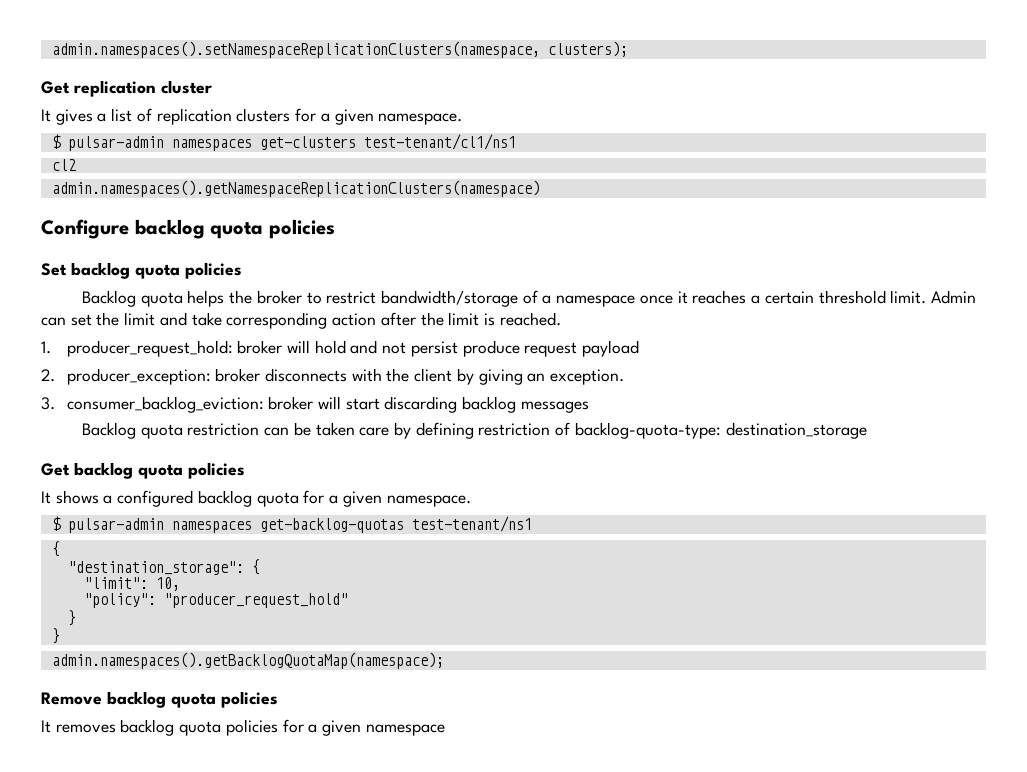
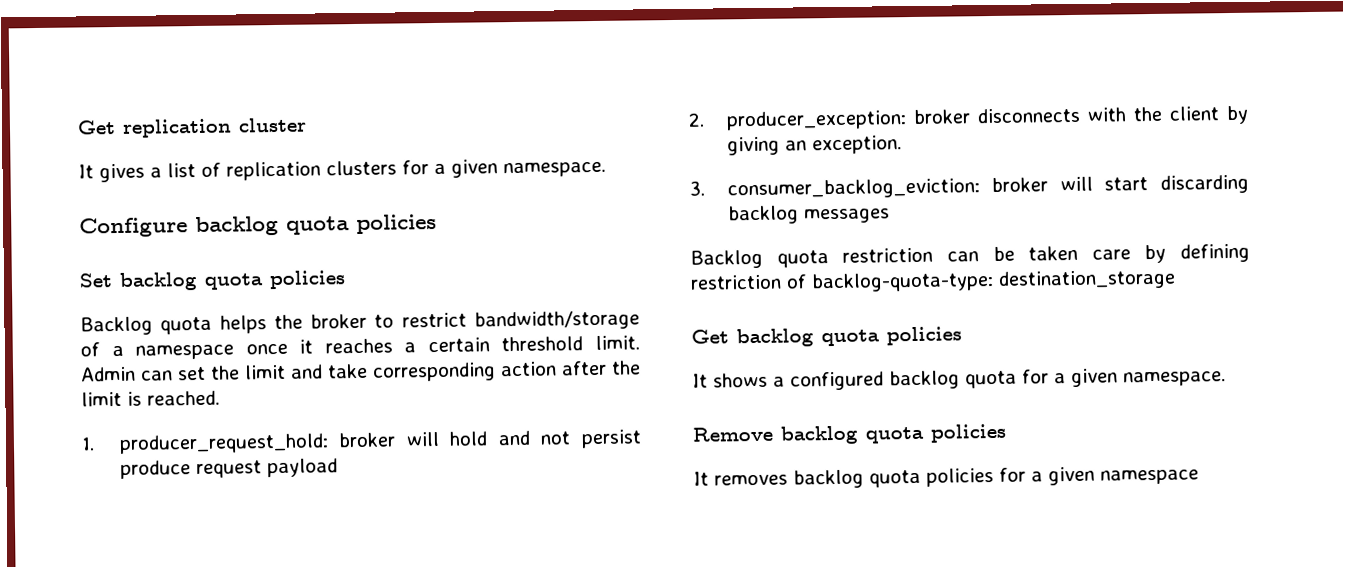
[51,41,628,58] admin.namespaces().setNamespaceReplicationClusters(namespace, clusters); // -> (77, 127) none
[51,134,516,151] [51,159,76,171] [51,180,540,197] // $ pulsar-admin namespaces get-clusters test-tenant/cl1/ns1 // cl2 // admin.namespaces().getNamespaceReplicationClusters(namespace) -> (606, 169) none
[51,516,532,533] [51,541,60,557] [67,559,260,575] [83,577,180,591] [83,593,348,608] [67,610,76,626] [51,628,60,644] [51,652,444,669] // $ pulsar-admin namespaces get-backlog-quotas test-tenant/ns1 // { // "destination_storage": { // "limit": 10, // "policy": "producer_request_hold" // } // } // admin.namespaces().getBacklogQuotaMap(namespace); -> (1226, 379) none

